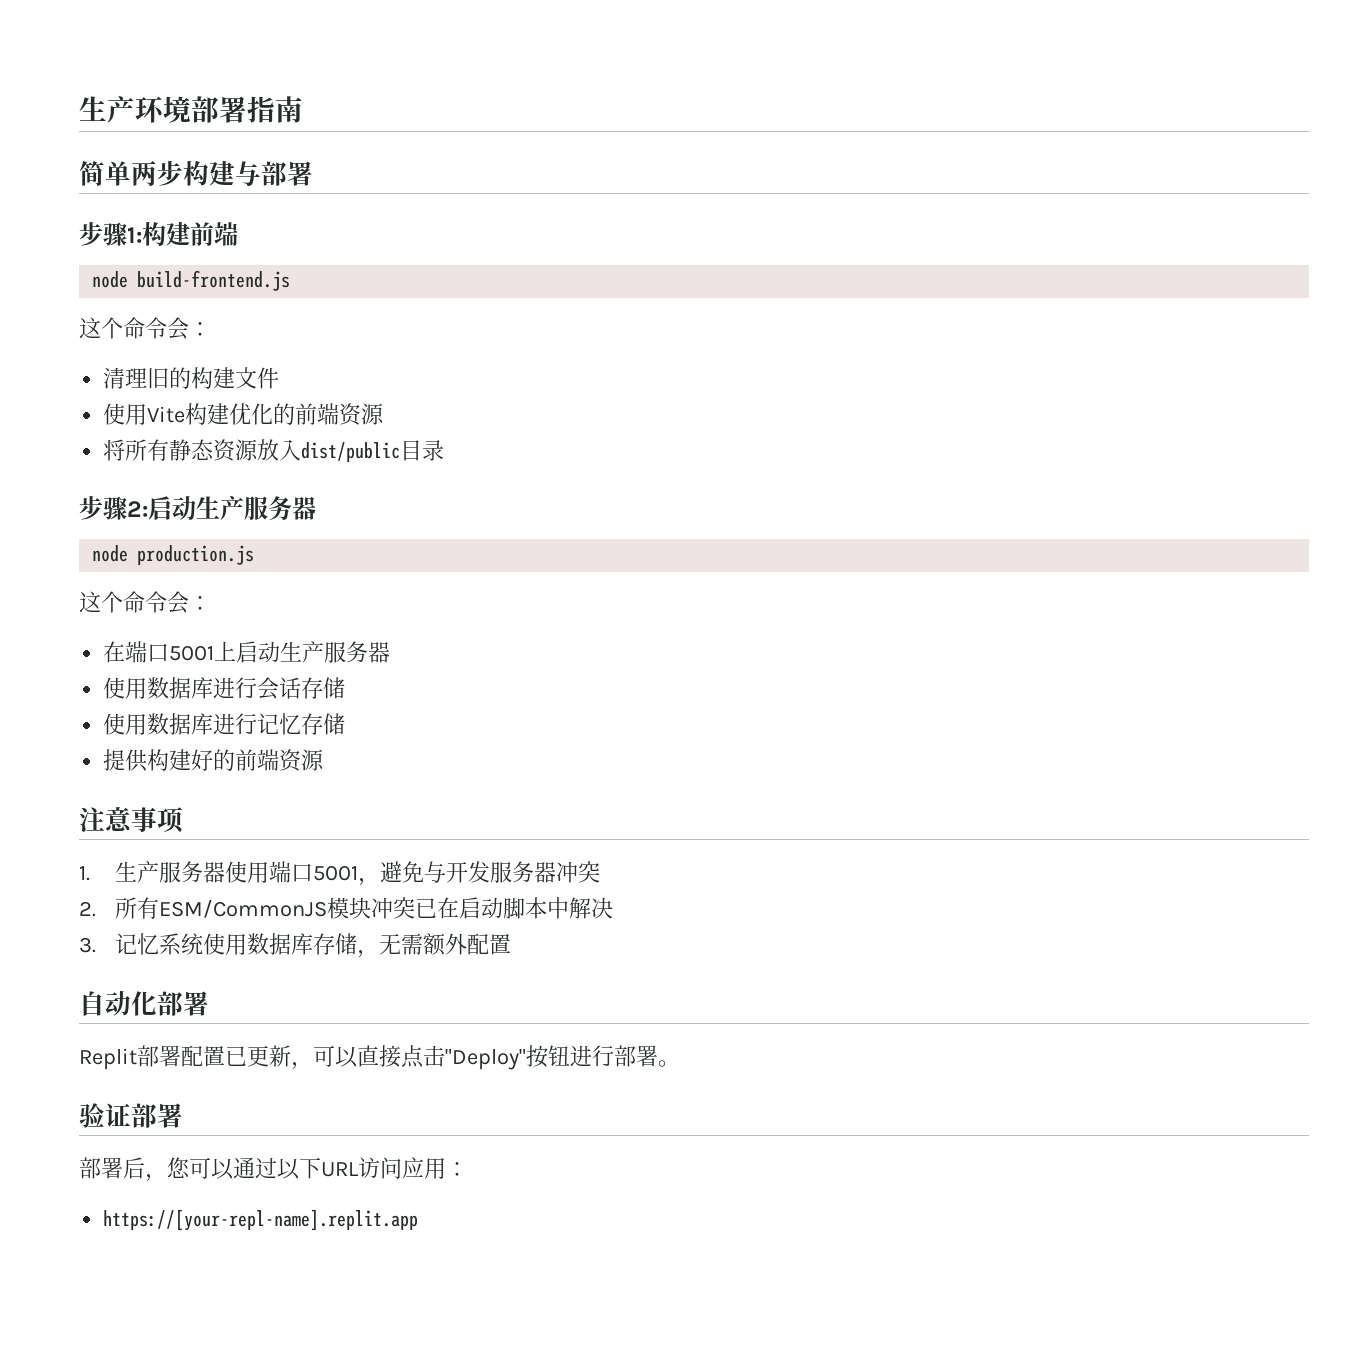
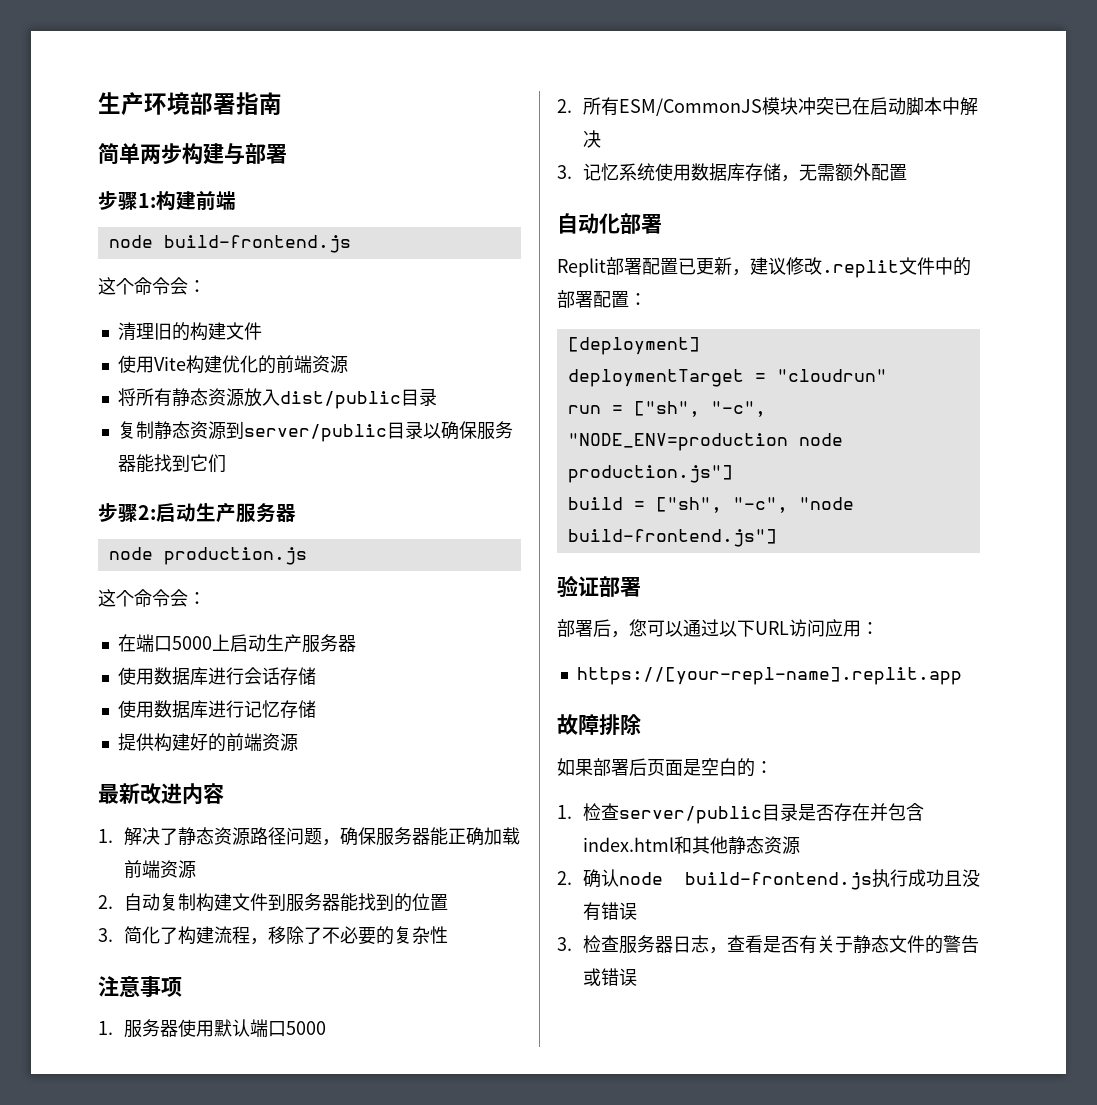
(445, 450) none -> [117,421,513,442] [117,454,226,473] // 复制静态资源到server/public目录以确保服务器能找到它们
[169,645,215,661] 5001 -> [171,636,212,650] 5000
(325, 760) none -> [98,783,224,805] [98,827,520,846] [123,860,196,879] [98,893,448,912] [98,926,448,945] // 最新改进内容 // 1.解决了静态资源路径问题，确保服务器能正确加载前端资源 // 2.自动复制构建文件到服务器能找到的位置 // 3.简化了构建流程，移除了不必要的复杂性
[115,861,160,883] 生产 -> (113, 1028) none
[269,861,601,886] 端口5001，避免与开发服务器冲突 -> [213,1019,326,1037] 默认端口5000
[313,1045,680,1070] 可以直接点击"Deploy"按钮进行部署。 -> [750,257,971,278] [557,290,647,308] [567,337,700,355] [567,369,887,387] [567,401,766,417] [567,433,843,451] [567,465,733,483] [567,497,854,513] [567,529,777,547] 建议修改.replit文件中的部署配置： // [deployment] // deploymentTarget = "cloudrun" // run = ["sh", "-c", "NODE_ENV=production node production.js"] // build = ["sh", "-c", "node build-frontend.js"]
(419, 1220) none -> [557,714,641,735] [557,758,773,777] [557,803,924,824] [582,836,800,855] [557,869,980,890] [582,902,637,921] [557,935,979,954] [582,968,637,986] // 故障排除 // 如果部署后页面是空白的： // 1.检查server/public目录是否存在并包含index.html和其他静态资源 // 2.确认node build-frontend.js执行成功且没有错误 // 3.检查服务器日志，查看是否有关于静态文件的警告或错误

